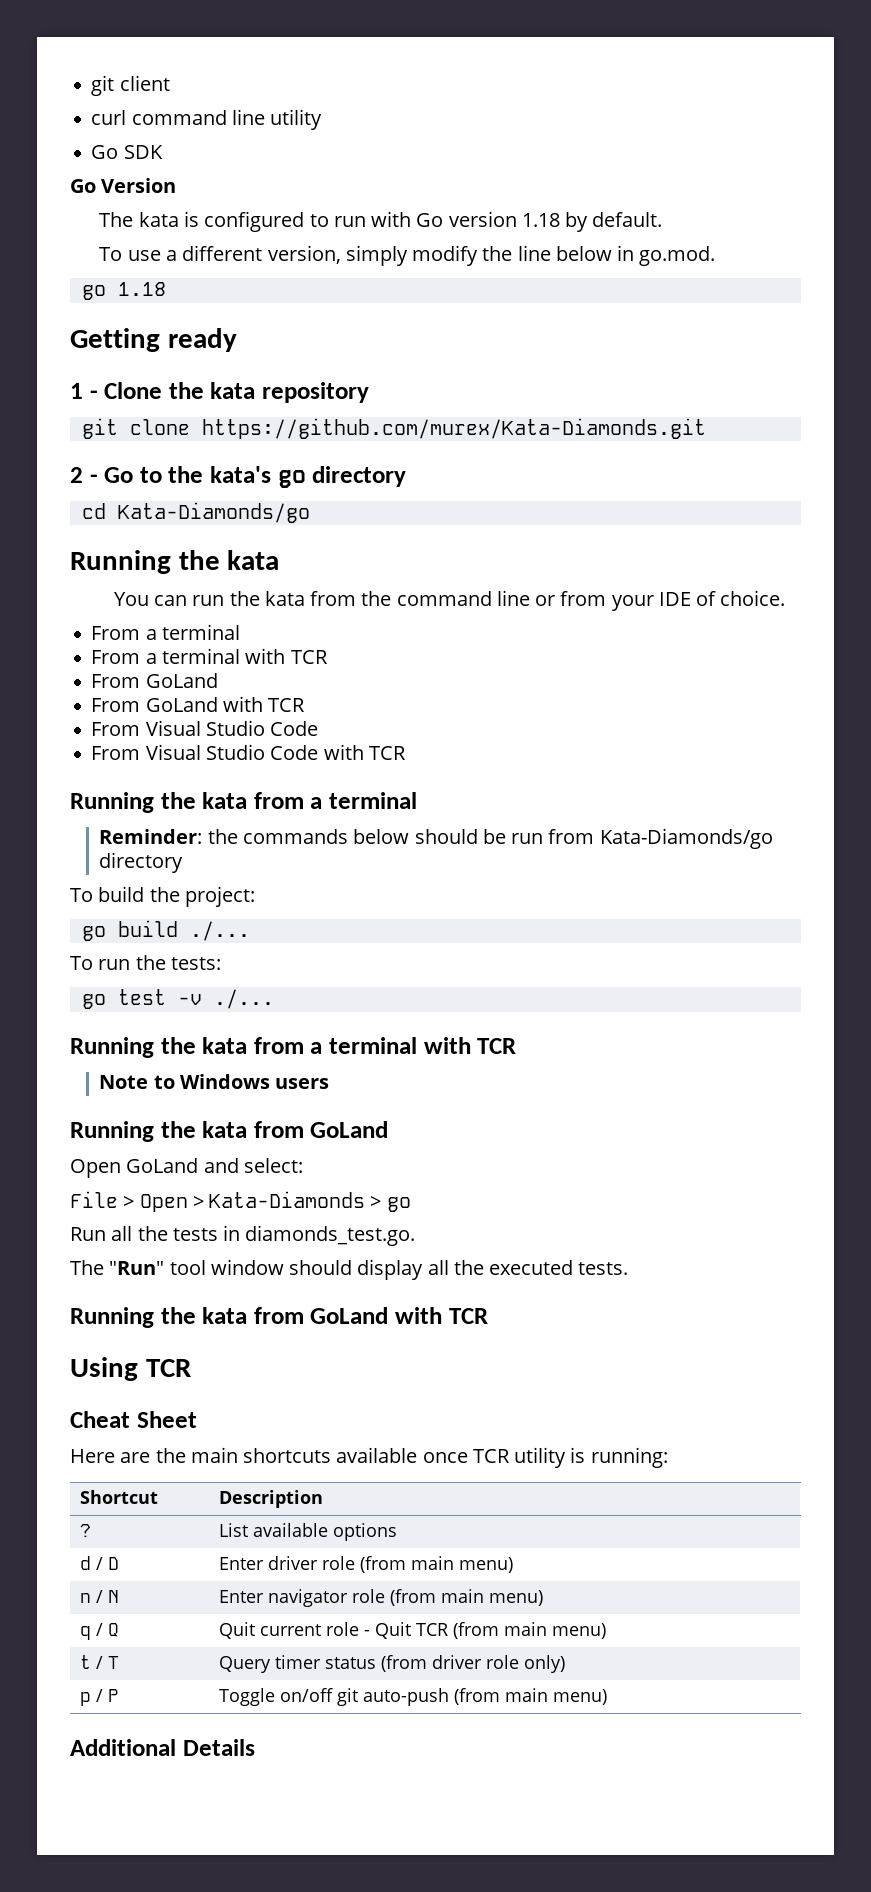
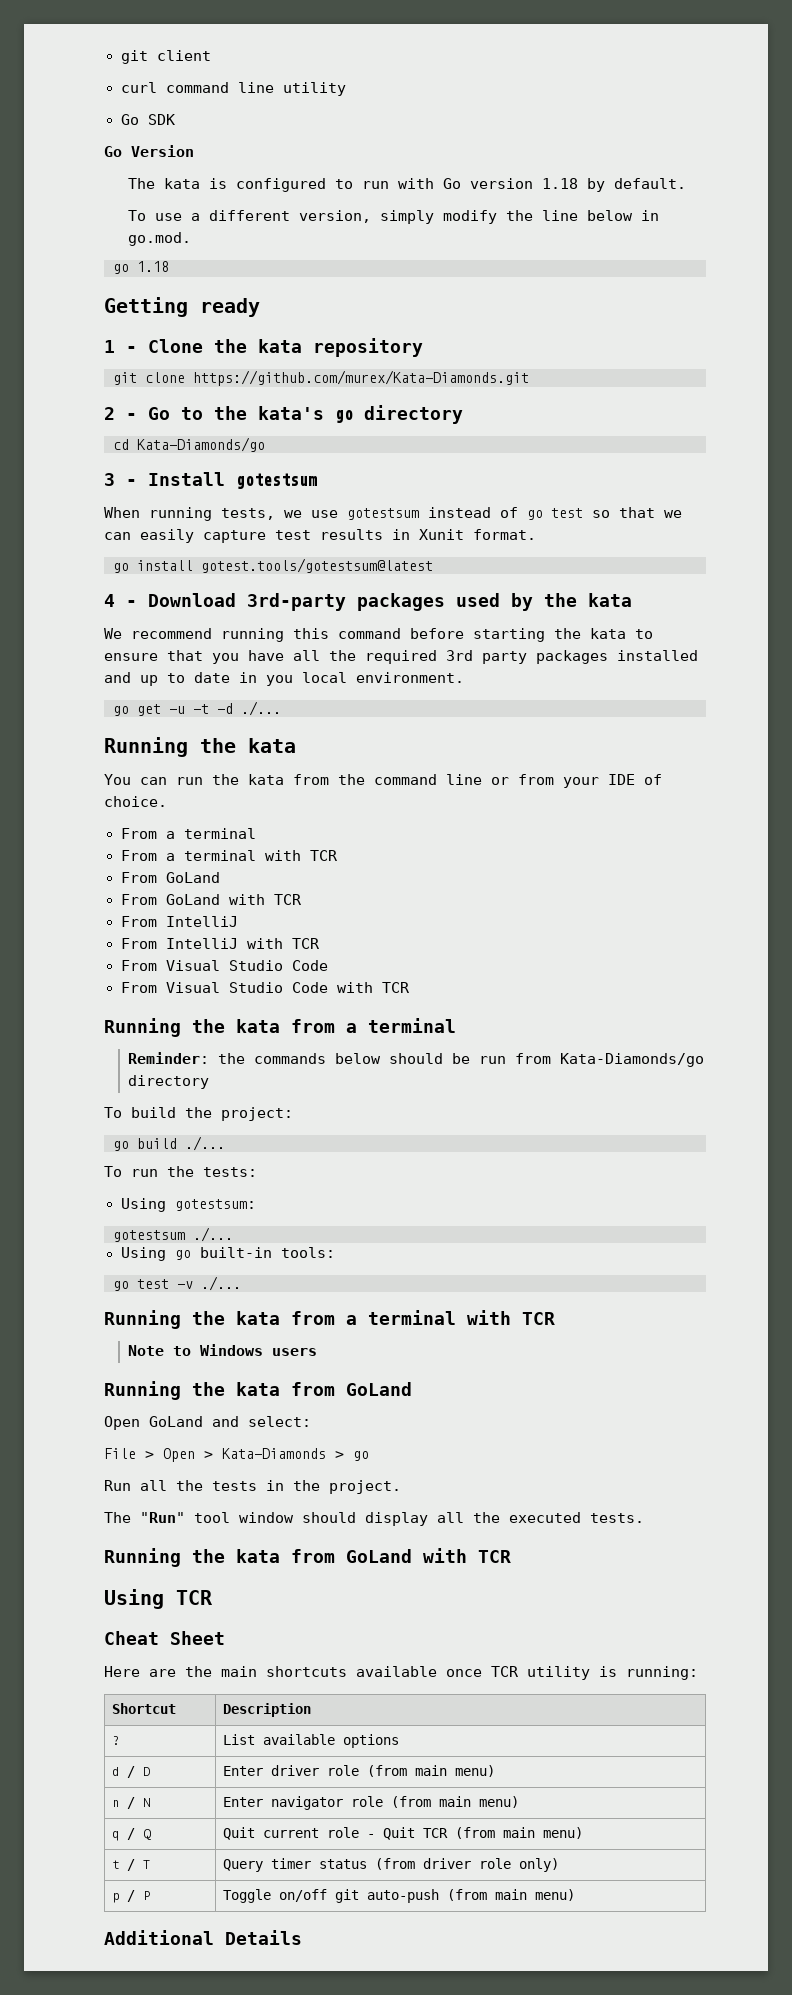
(310, 512) none -> [104,472,317,489] [104,507,682,521] [104,529,536,543] [113,558,433,573] [104,593,632,611] [104,628,653,642] [104,650,698,664] [104,672,464,686] [113,701,281,716] // 3 - Install gotestsum // When running tests, we use gotestsum instead of go test so that we can easily capture test results in Xunit format. // go install gotest.tools/gotestsum@latest // 4 - Download 3rd-party packages used by the kata // We recommend running this command before starting the kata to ensure that you have all the required 3rd party packages installed and up to date in you local environment. // go get -u -t -d ./...
(306, 705) none -> [120,916,238,927] [120,938,320,949] // From IntelliJ // From IntelliJ with TCR
(221, 963) none -> [120,1198,256,1212] [113,1227,233,1242] [120,1247,335,1261] // Using gotestsum: // gotestsum ./... // Using go built-in tools:
[245,1225,416,1246] diamonds_test.go. -> [293,1480,401,1494] the project.

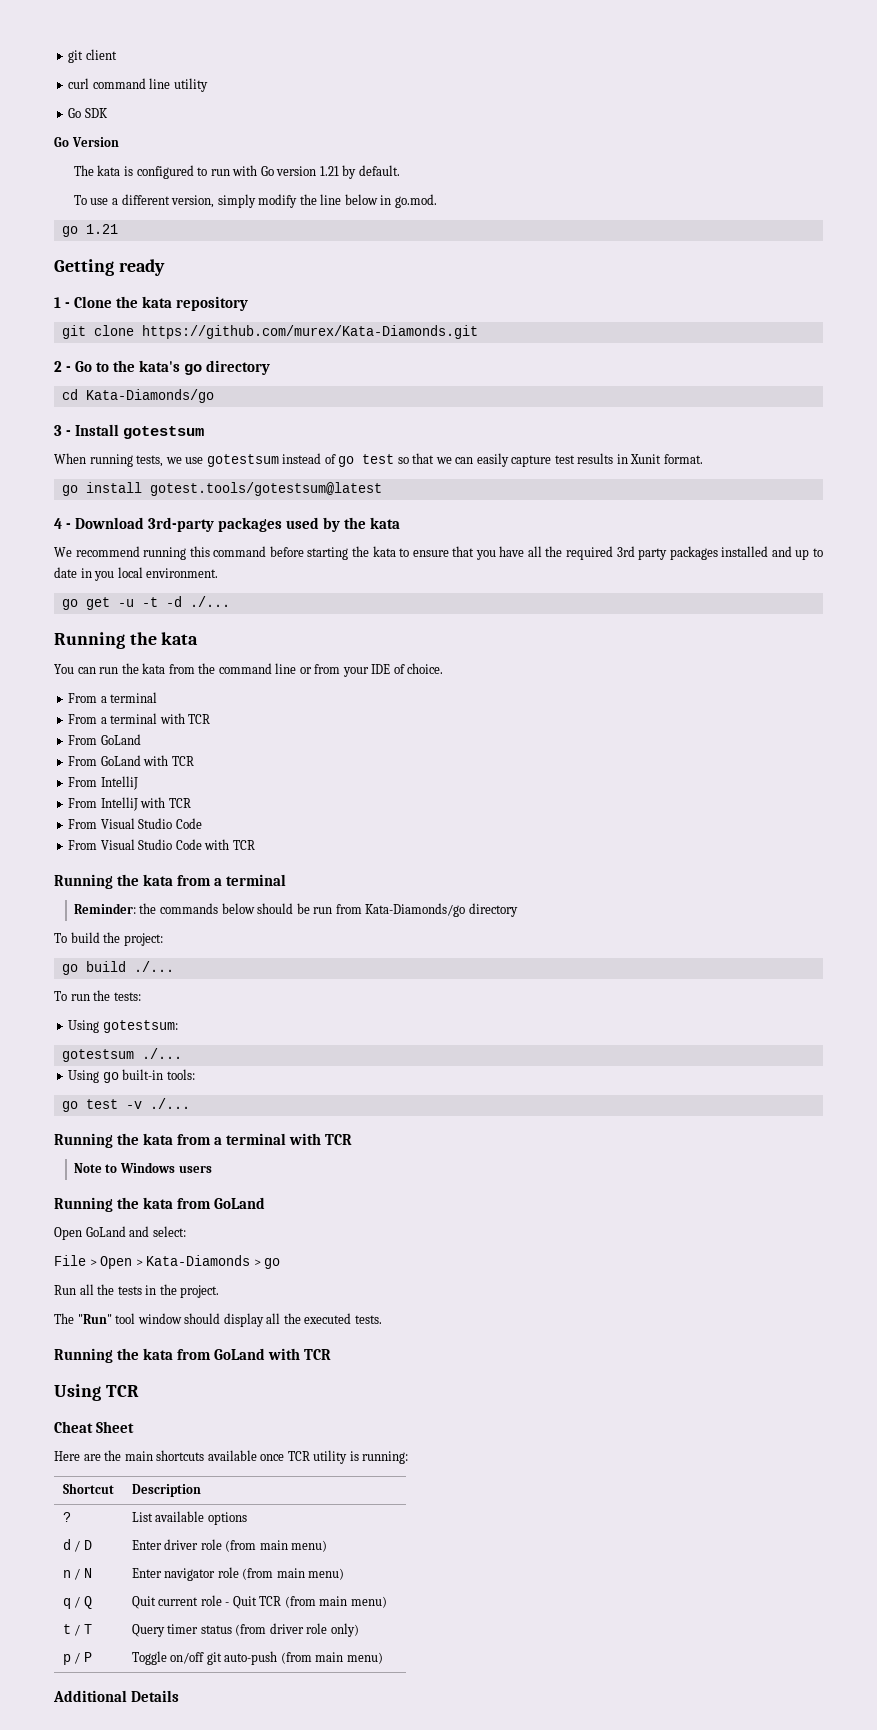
[542,178,579,189] 1.18 -> [319,166,339,176] 1.21
[137,261,169,272] 1.18 -> [85,224,118,234] 1.21

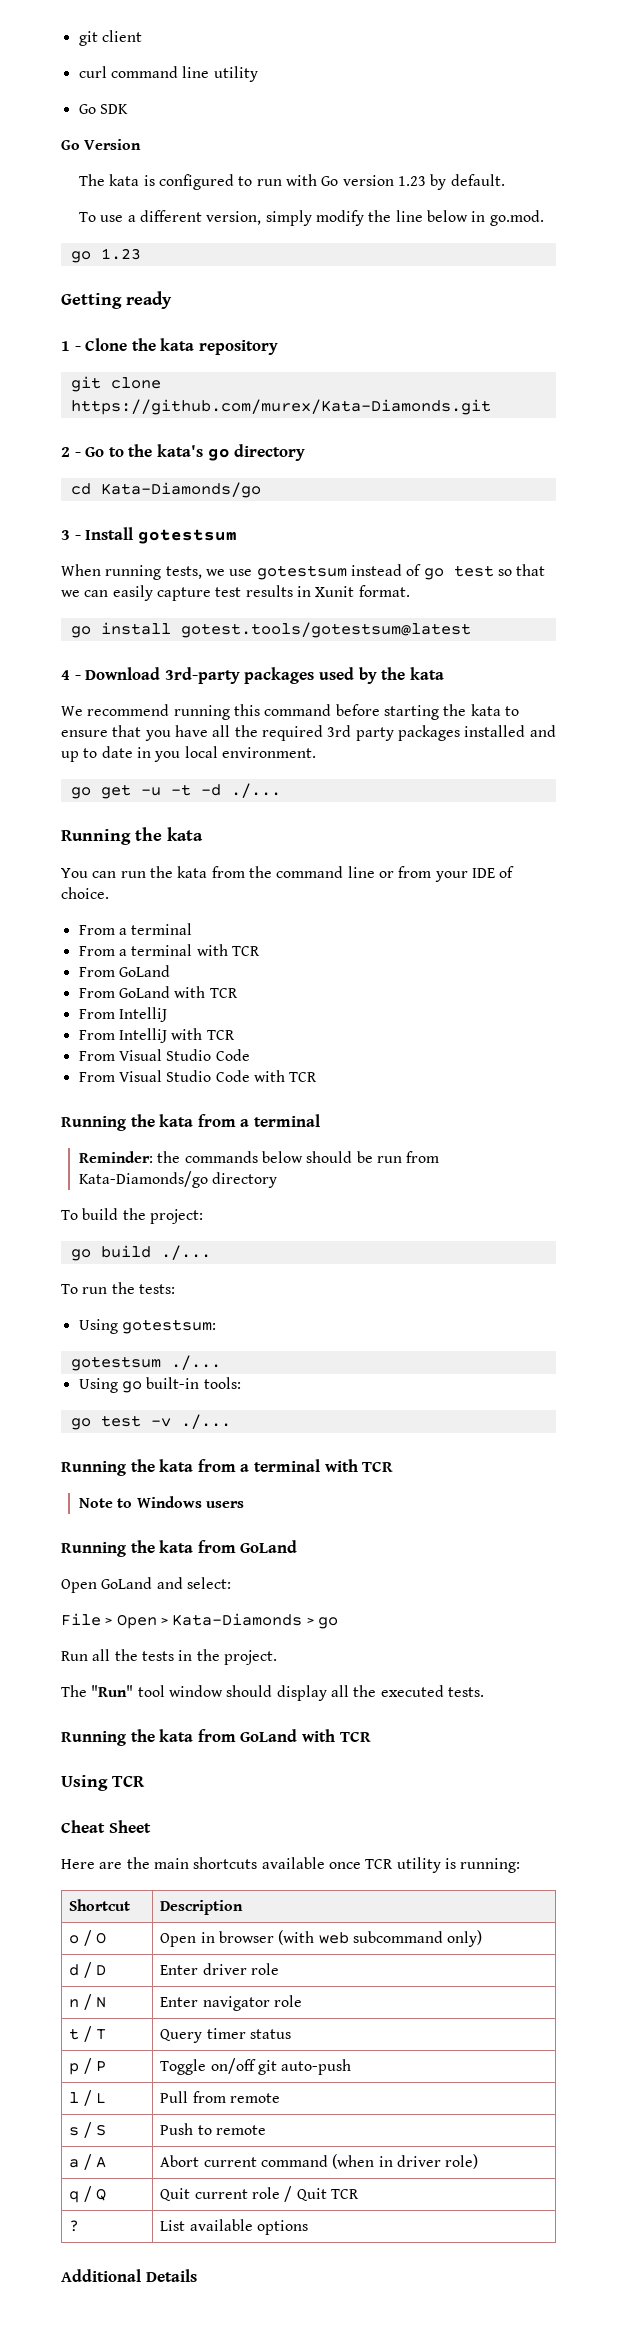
[319,166,339,176] 1.21 -> [397,176,426,186] 1.23
[85,224,118,234] 1.21 -> [100,248,141,260] 1.23
[62,1512,71,1522] [131,1511,247,1525] ? | List available options -> [69,1930,106,1946] [160,1930,483,1947] o / O | Open in browser (with web subcommand only)
[225,1540,328,1552] (from main menu) -> (279, 1969) none
[242,1568,345,1580] [62,1596,92,1609] [131,1595,387,1609] (from main menu) // q / Q | Quit current role - Quit TCR (from main menu) -> (302, 2001) none
[235,1623,359,1637] (from driver role only) -> (291, 2034) none
[280,1652,383,1664] (from main menu) -> [69,2090,106,2106] [160,2091,280,2103] [69,2122,106,2138] [160,2123,266,2135] [69,2154,106,2170] [160,2154,479,2169] [69,2186,106,2203] [160,2186,359,2202] [69,2220,80,2232] [160,2219,308,2235] // l / L | Pull from remote // s / S | Push to remote // a / A | Abort current command (when in driver role) // q / Q | Quit current role / Quit TCR // ? | List available options

